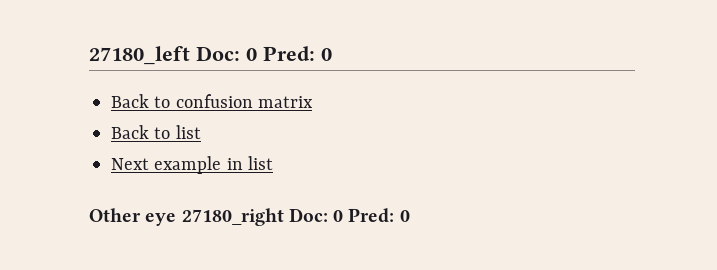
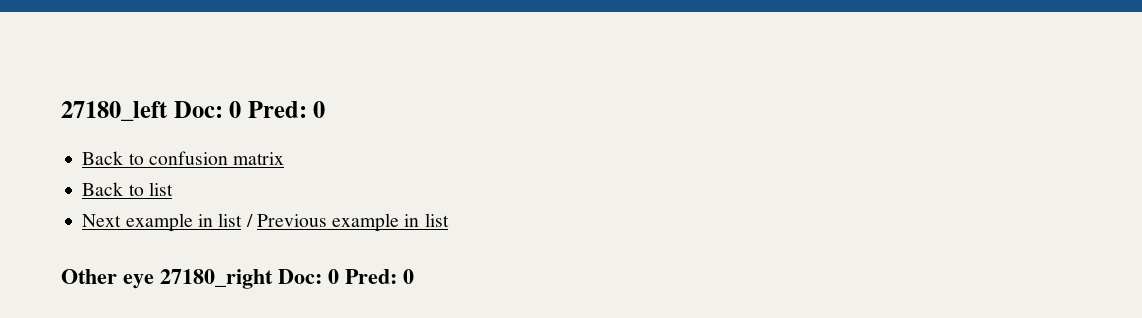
(274, 163) none -> [245,213,449,232] / Previous example in list

